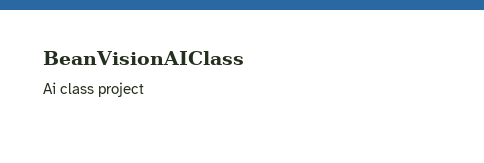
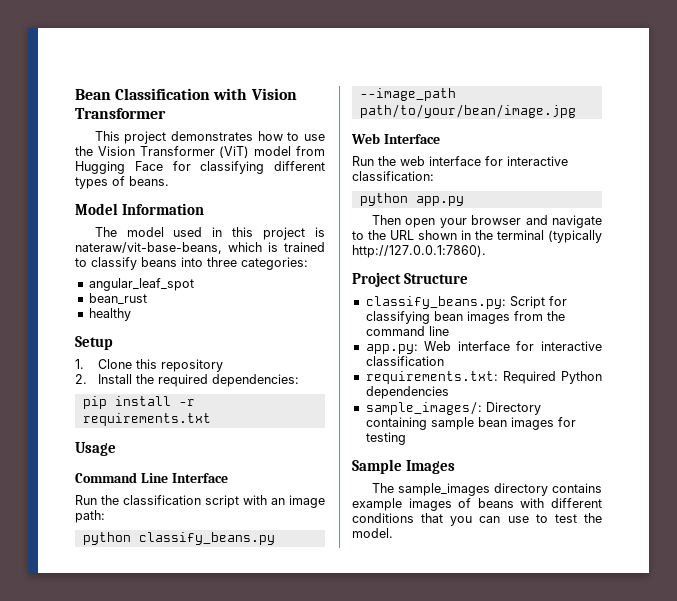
[43,51,244,65] [43,82,144,97] BeanVisionAIClass // Ai class project -> [75,88,297,100] [75,108,166,119] [94,131,325,144] [75,146,325,158] [75,161,325,174] [75,176,169,189] [75,203,205,215] [94,227,325,240] [75,242,325,254] [75,257,308,270] [88,278,194,291] [88,293,147,305] [88,308,131,321] [75,336,113,350] [75,359,223,372] [75,374,299,387] [82,396,195,409] [82,413,211,426] [75,442,116,456] [75,472,228,483] [75,495,325,508] [75,510,105,523] [82,532,275,545] [359,88,456,101] [359,104,576,118] [351,133,440,144] [352,156,568,166] [352,171,434,181] [359,193,464,206] [371,215,602,228] [352,230,602,243] [352,245,486,258] [352,272,469,287] [365,296,567,309] [365,311,565,324] [365,326,449,336] [365,341,602,354] [365,356,444,366] [365,371,602,384] [365,386,449,399] [365,401,541,415] [365,417,576,430] [365,432,406,445] [352,459,456,474] [371,483,602,496] [352,498,602,511] [352,513,602,526] [352,528,393,538] Bean Classification with Vision Transformer // This project demonstrates how to use the Vision Transformer (ViT) model from Hugging Face for classifying different types of beans. // Model Information // The model used in this project is nateraw/vit-base-beans, which is trained to classify beans into three categories: // angular_leaf_spot // bean_rust // healthy // Setup // 1. Clone this repository // 2. Install the required dependencies: // pip install -r requirements.txt // Usage // Command Line Interface // Run the classification script with an image path: // python classify_beans.py --image_path path/to/your/bean/image.jpg // Web Interface // Run the web interface for interactive classification: // python app.py // Then open your browser and navigate to the URL shown in the terminal (typically http://127.0.0.1:7860). // Project Structure // classify_beans.py: Script for classifying bean images from the command line // app.py: Web interface for interactive classification // requirements.txt: Required Python dependencies // sample_images/: Directory containing sample bean images for testing // Sample Images // The sample_images directory contains example images of beans with different conditions that you can use to test the model.

